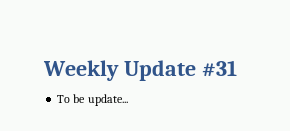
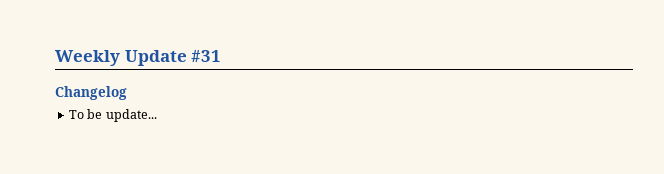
(237, 68) none -> [55,86,127,100] // Changelog

